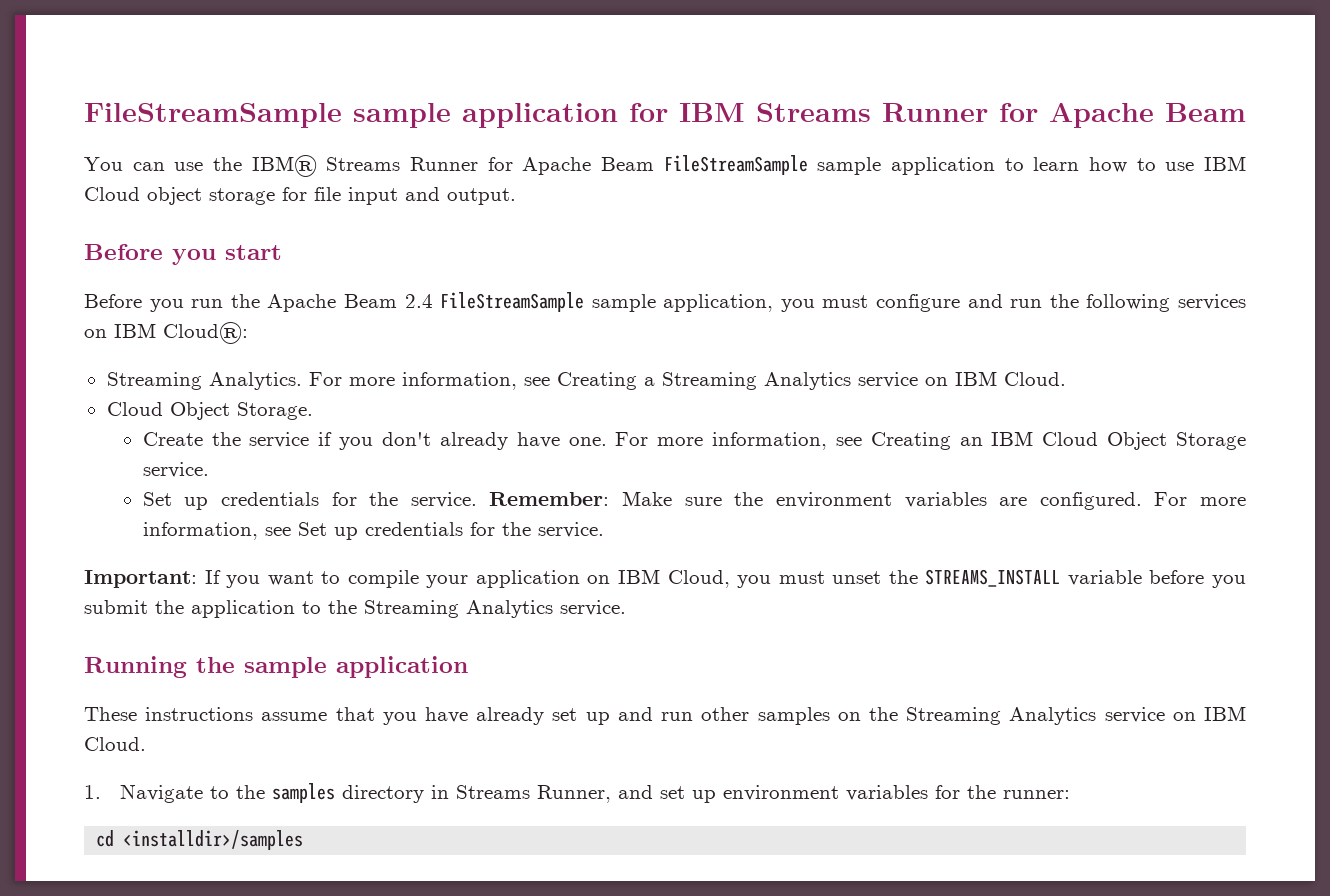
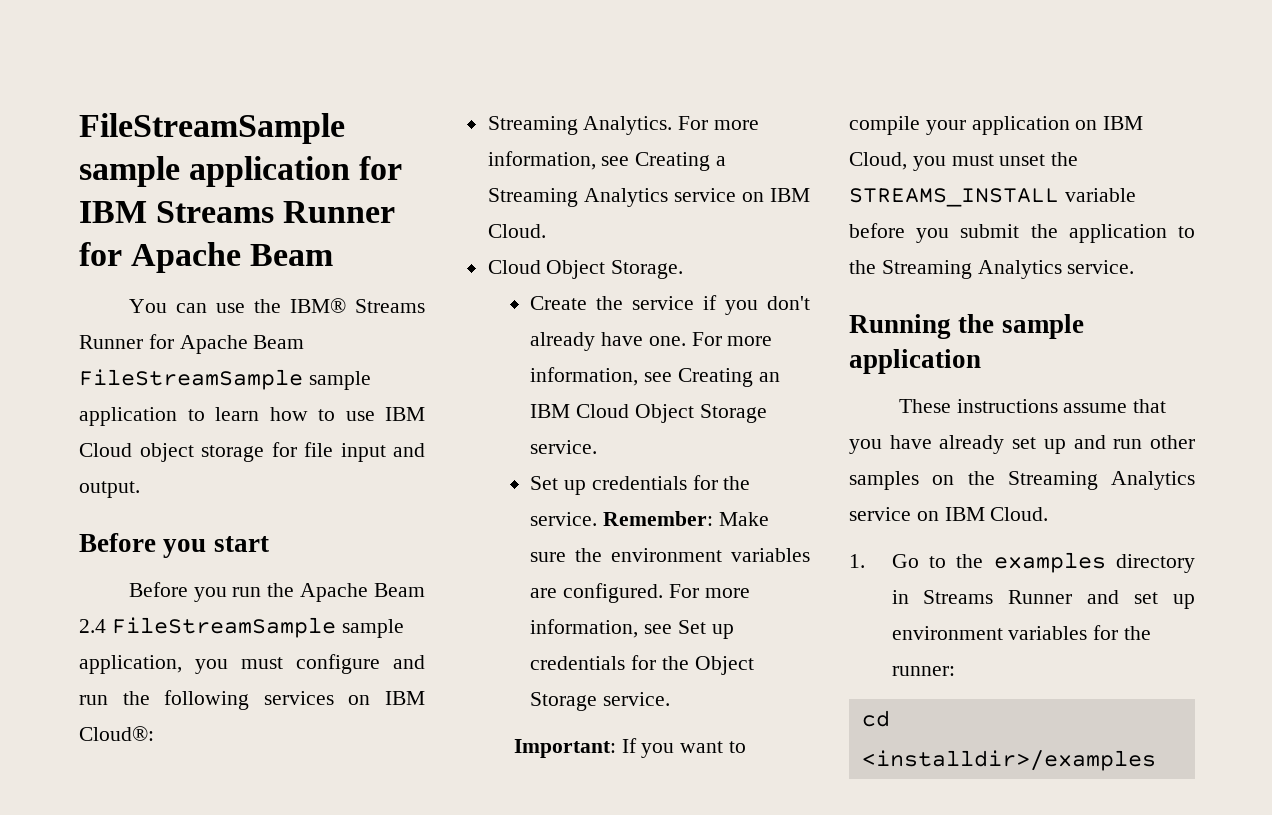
(531, 529) none -> [694,656,754,675] [530,692,598,711] Object Storage
[120,783,336,803] Navigate to the samples -> [891,552,1106,573] Go to the examples
[537,785,612,803] Runner, -> [1008,590,1073,604] Runner
[123,830,304,850] <installdir>/samples -> [861,750,1156,771] <installdir>/examples

